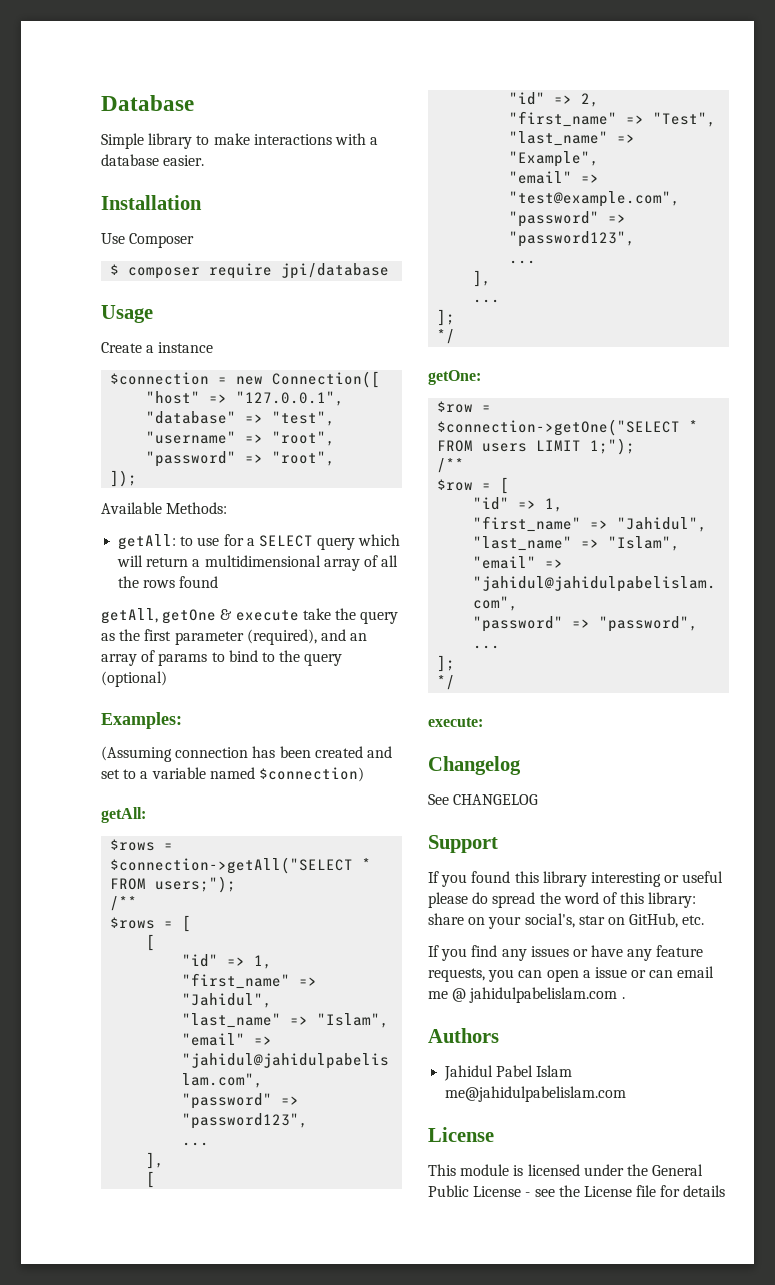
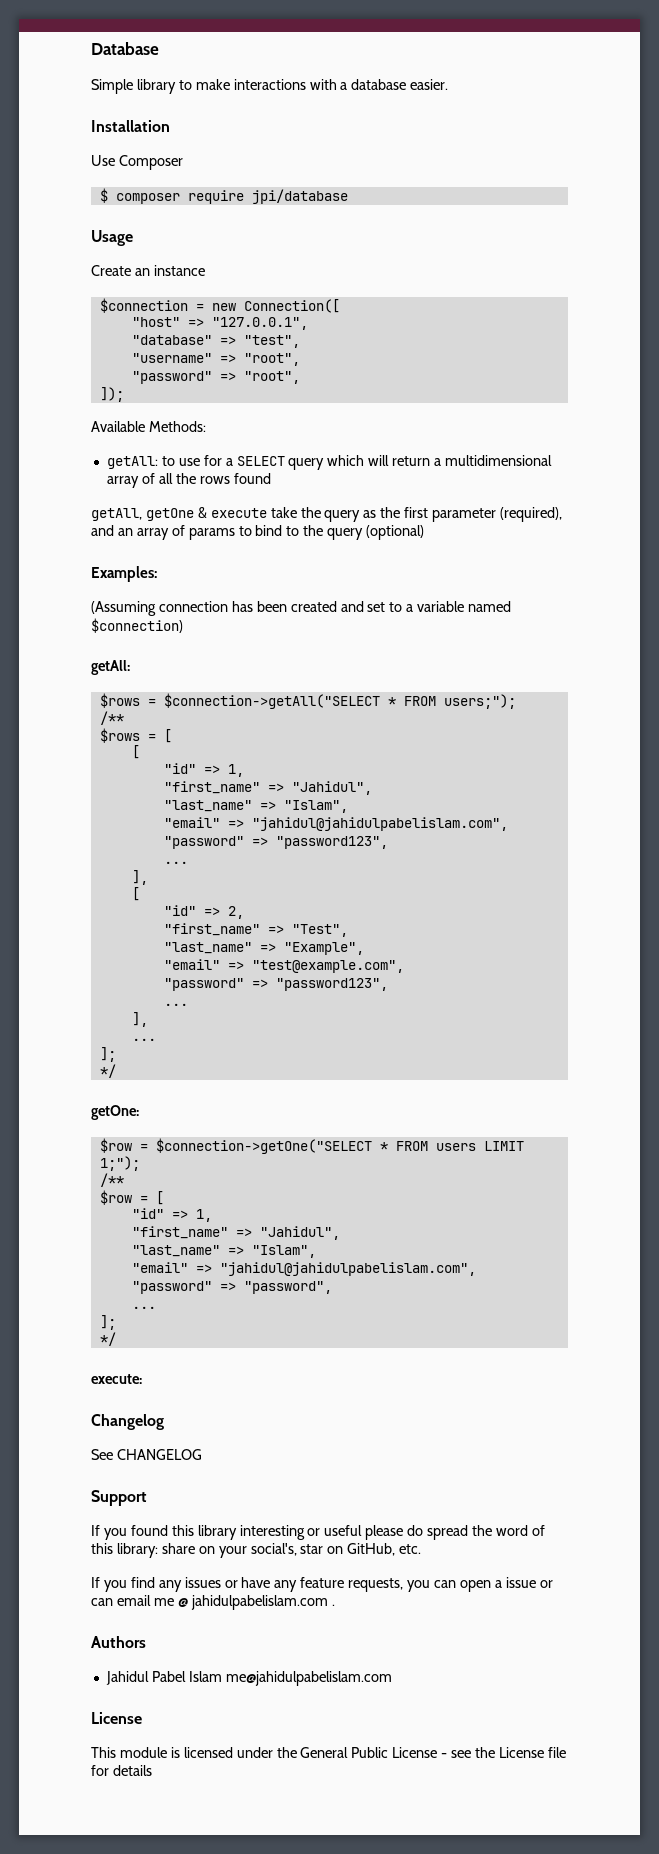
[146,345,155,353] a -> [134,268,150,276] an

